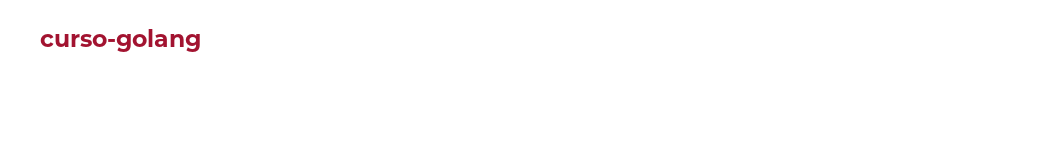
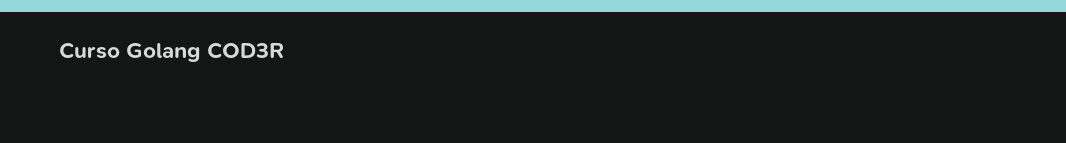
[40,29,201,52] curso-golang -> [59,42,285,62] Curso Golang COD3R

